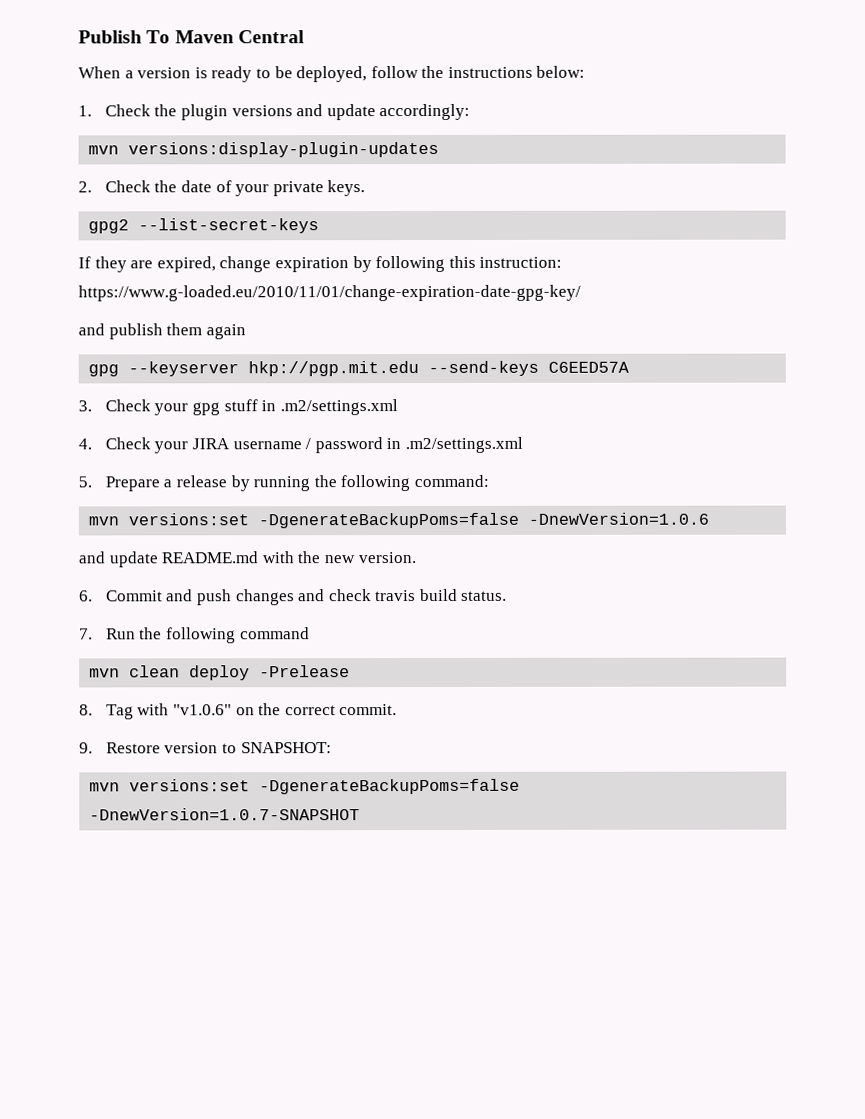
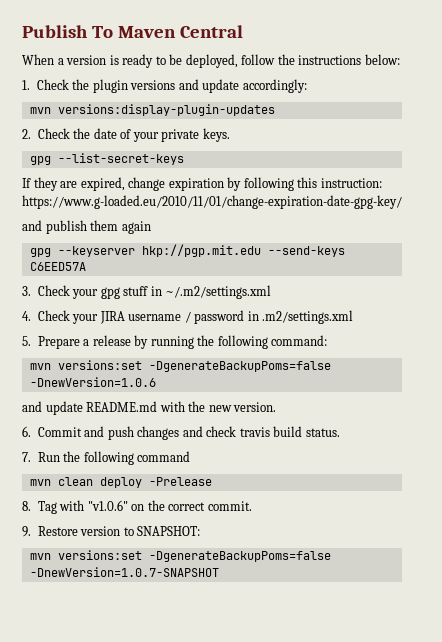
[88,219,130,234] gpg2 -> [29,156,51,165] gpg
[279,399,398,416] .m2/settings.xml -> [165,285,272,299] ~/.m2/settings.xml

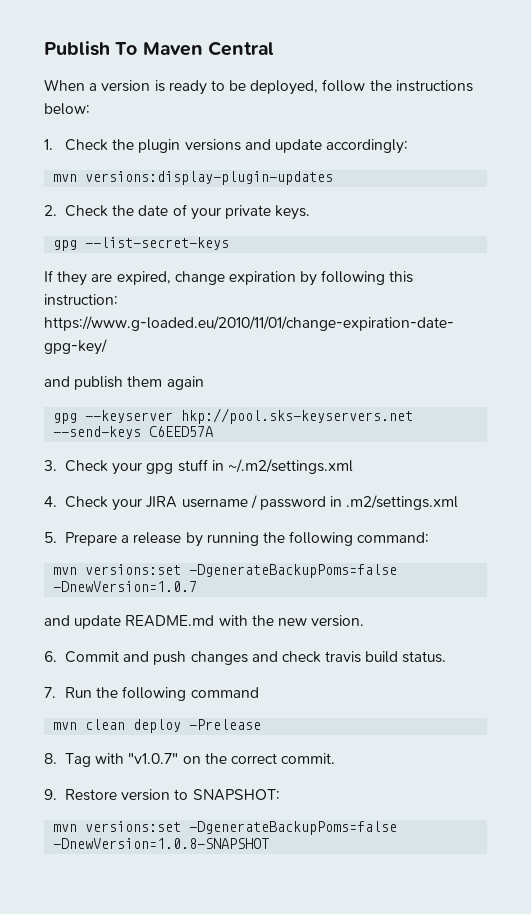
[141,244,261,257] hkp://pgp.mit.edu -> [181,408,414,424] hkp://pool.sks-keyservers.net
[29,377,156,387] -DnewVersion=1.0.6 -> [53,581,198,592] -DnewVersion=1.0.7
[87,500,128,511] "v1.0.6" -> [128,753,179,764] "v1.0.7"
[29,567,219,577] -DnewVersion=1.0.7-SNAPSHOT -> [53,838,270,849] -DnewVersion=1.0.8-SNAPSHOT

